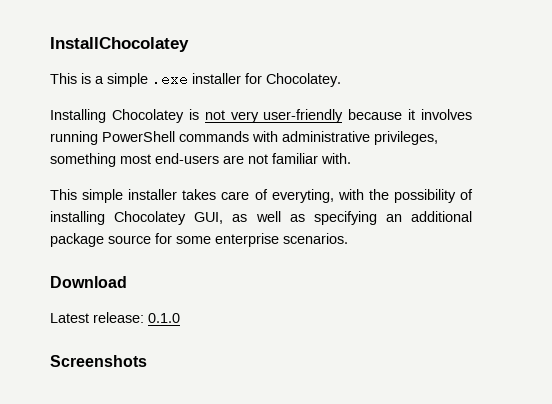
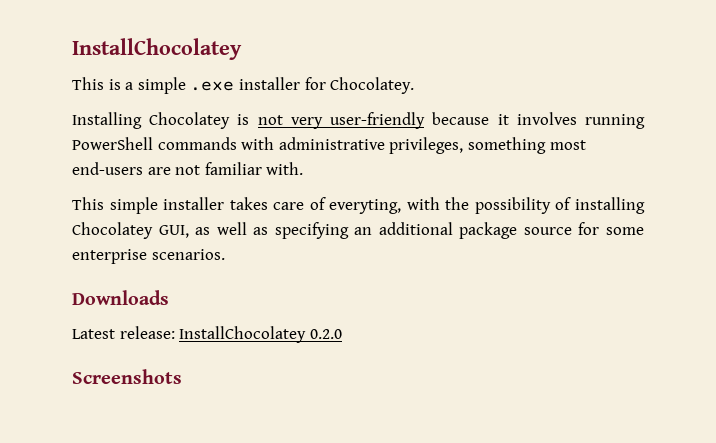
[50,276,127,288] Download -> [72,290,169,305] Downloads
[148,313,180,323] 0.1.0 -> [179,326,342,343] InstallChocolatey 0.2.0

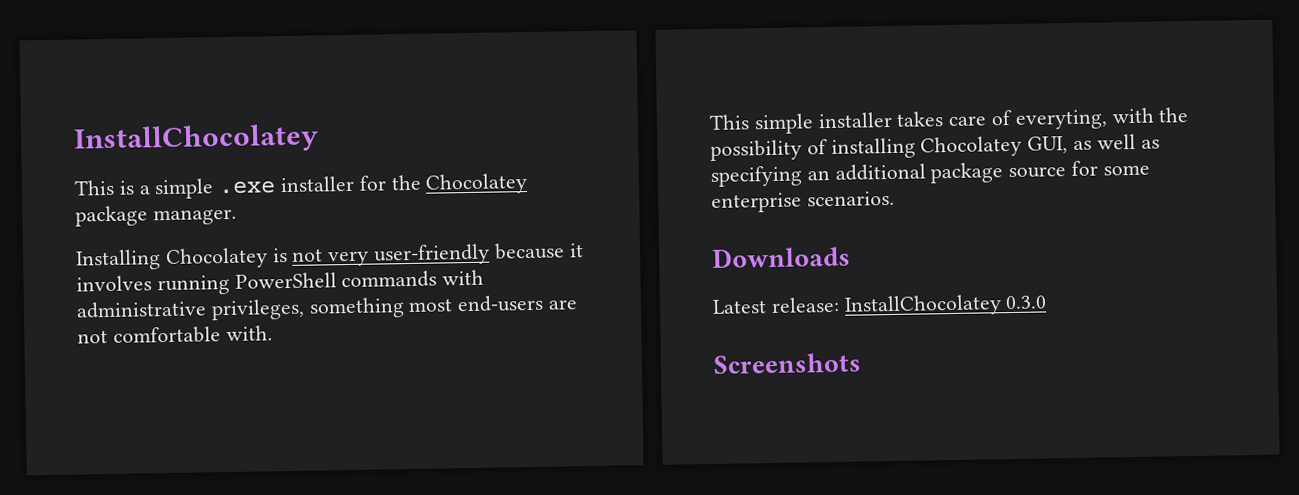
[330,77,415,94] Chocolatey. -> [390,173,529,195] [75,205,237,227] the Chocolatey package manager.
[204,162,262,175] familiar -> [112,326,221,344] comfortable
[309,329,342,339] 0.2.0 -> [1005,295,1048,310] 0.3.0

